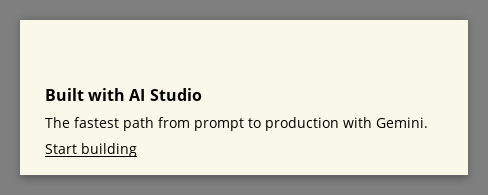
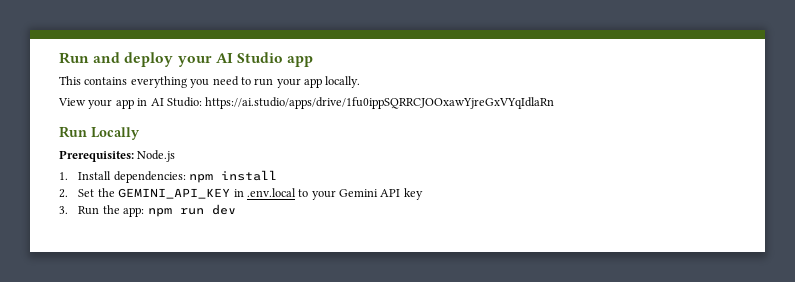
[45,88,202,101] [45,117,428,131] [45,143,137,157] Built with AI Studio // The fastest path from prompt to production with Gemini. // Start building -> [59,52,314,67] [59,76,361,88] [58,97,555,109] [59,126,140,140] [59,150,176,162] [59,170,278,183] [59,188,423,200] [59,204,236,217] Run and deploy your AI Studio app // This contains everything you need to run your app locally. // View your app in AI Studio: https://ai.studio/apps/drive/1fu0ippSQRRCJOOxawYjreGxVYqIdlaRn // Run Locally // Prerequisites: Node.js // 1. Install dependencies: npm install // 2. Set the GEMINI_API_KEY in .env.local to your Gemini API key // 3. Run the app: npm run dev

